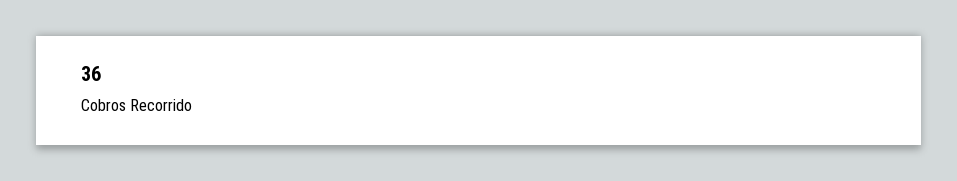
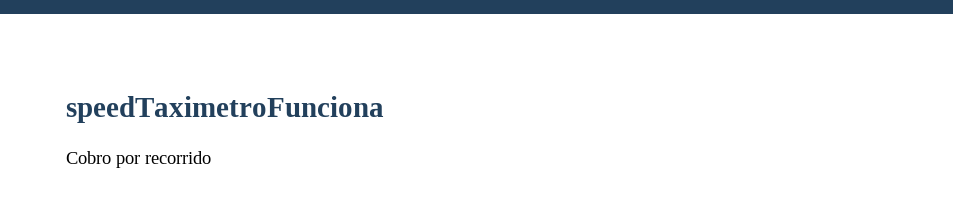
[81,66,101,81] [81,99,193,111] 36 // Cobros Recorrido -> [66,96,384,123] [66,151,211,168] speedTaximetroFunciona // Cobro por recorrido

